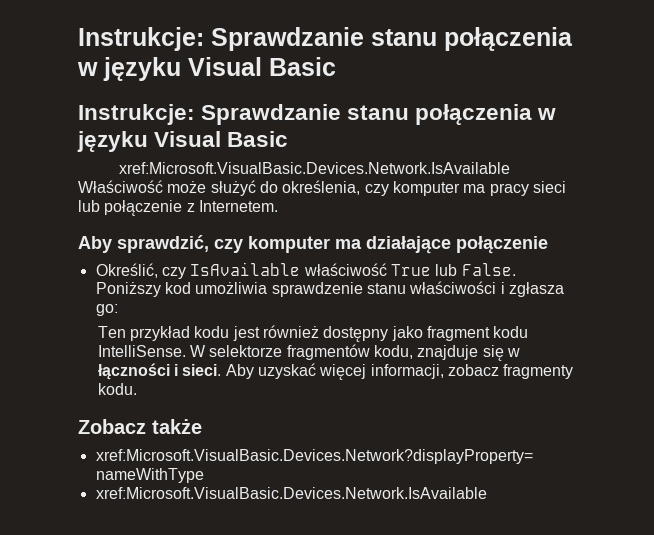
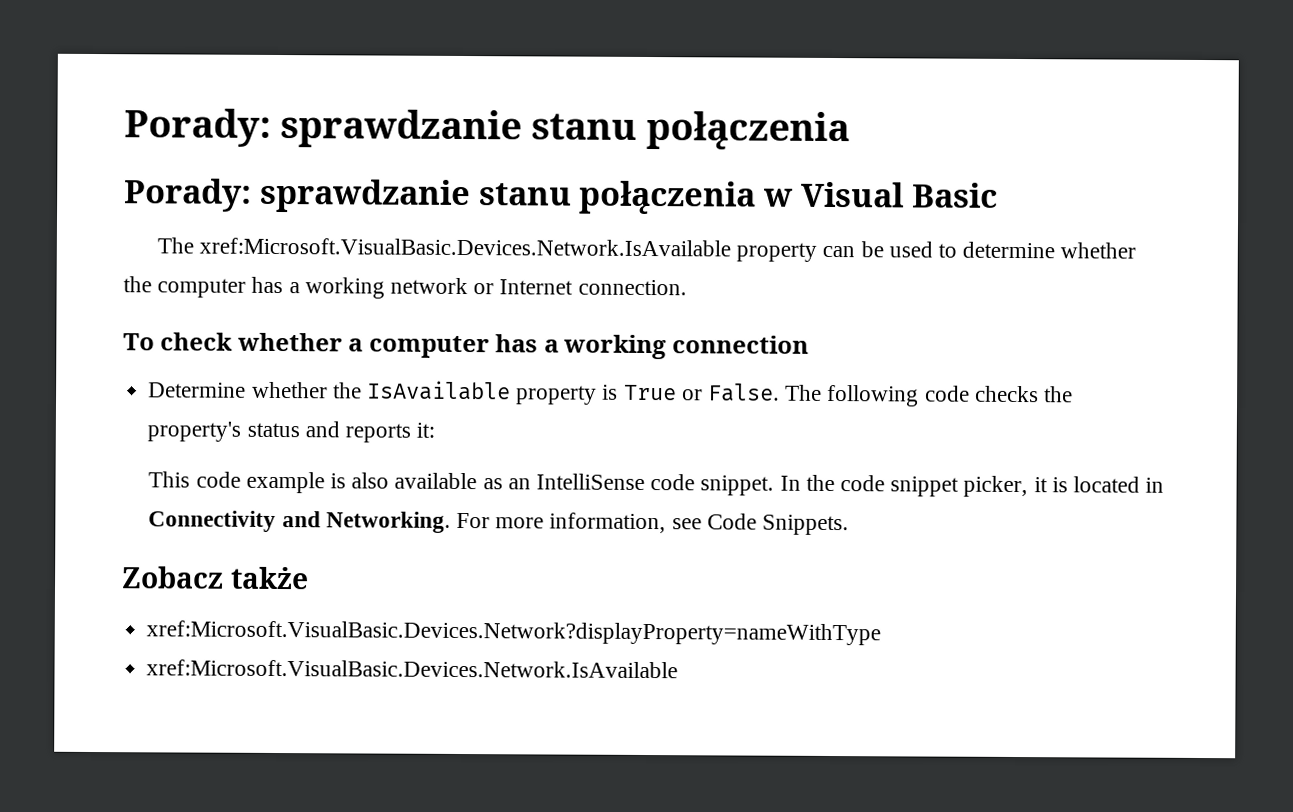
[78,27,573,51] [77,57,336,81] [78,104,557,125] [77,131,289,152] [118,162,510,174] [78,180,566,196] [78,200,278,216] [78,235,548,254] [95,262,516,279] [95,281,564,297] [95,304,118,316] [97,325,529,342] [97,344,521,361] [97,363,574,380] [97,383,137,395] Instrukcje: Sprawdzanie stanu połączenia w języku Visual Basic // Instrukcje: Sprawdzanie stanu połączenia w języku Visual Basic // xref:Microsoft.VisualBasic.Devices.Network.IsAvailable Właściwość może służyć do określenia, czy komputer ma pracy sieci lub połączenie z Internetem. // Aby sprawdzić, czy komputer ma działające połączenie // Określić, czy IsAvailable właściwość True lub False. Poniższy kod umożliwia sprawdzenie stanu właściwości i zgłasza go: // Ten przykład kodu jest również dostępny jako fragment kodu IntelliSense. W selektorze fragmentów kodu, znajduje się w łączności i sieci. Aby uzyskać więcej informacji, zobacz fragmenty kodu. -> [124,108,851,151] [124,178,998,215] [156,237,1137,262] [123,276,687,299] [123,332,809,360] [148,380,1074,407] [147,421,436,443] [148,471,1165,498] [148,510,850,536] Porady: sprawdzanie stanu połączenia // Porady: sprawdzanie stanu połączenia w Visual Basic // The xref:Microsoft.VisualBasic.Devices.Network.IsAvailable property can be used to determine whether the computer has a working network or Internet connection. // To check whether a computer has a working connection // Determine whether the IsAvailable property is True or False. The following code checks the property's status and reports it: // This code example is also available as an IntelliSense code snippet. In the code snippet picker, it is located in Connectivity and Networking. For more information, see Code Snippets.

